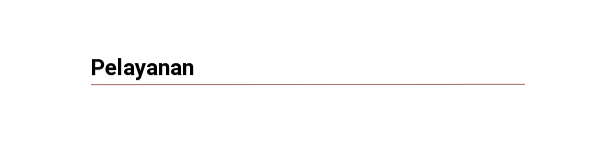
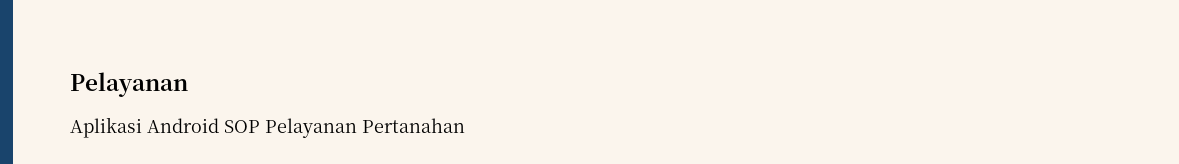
[90,58,195,81] Pelayanan -> [70,72,188,97] [70,117,465,138] Pelayanan // Aplikasi Android SOP Pelayanan Pertanahan

